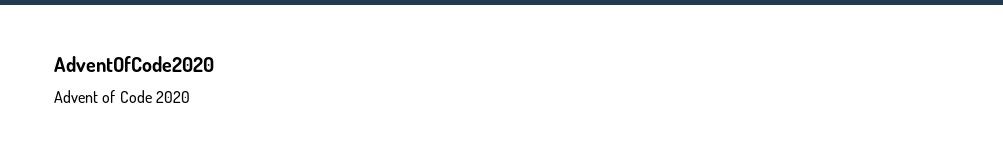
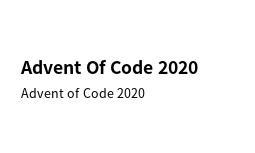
[54,56,214,72] AdventOfCode2020 -> [20,59,199,74] Advent Of Code 2020

